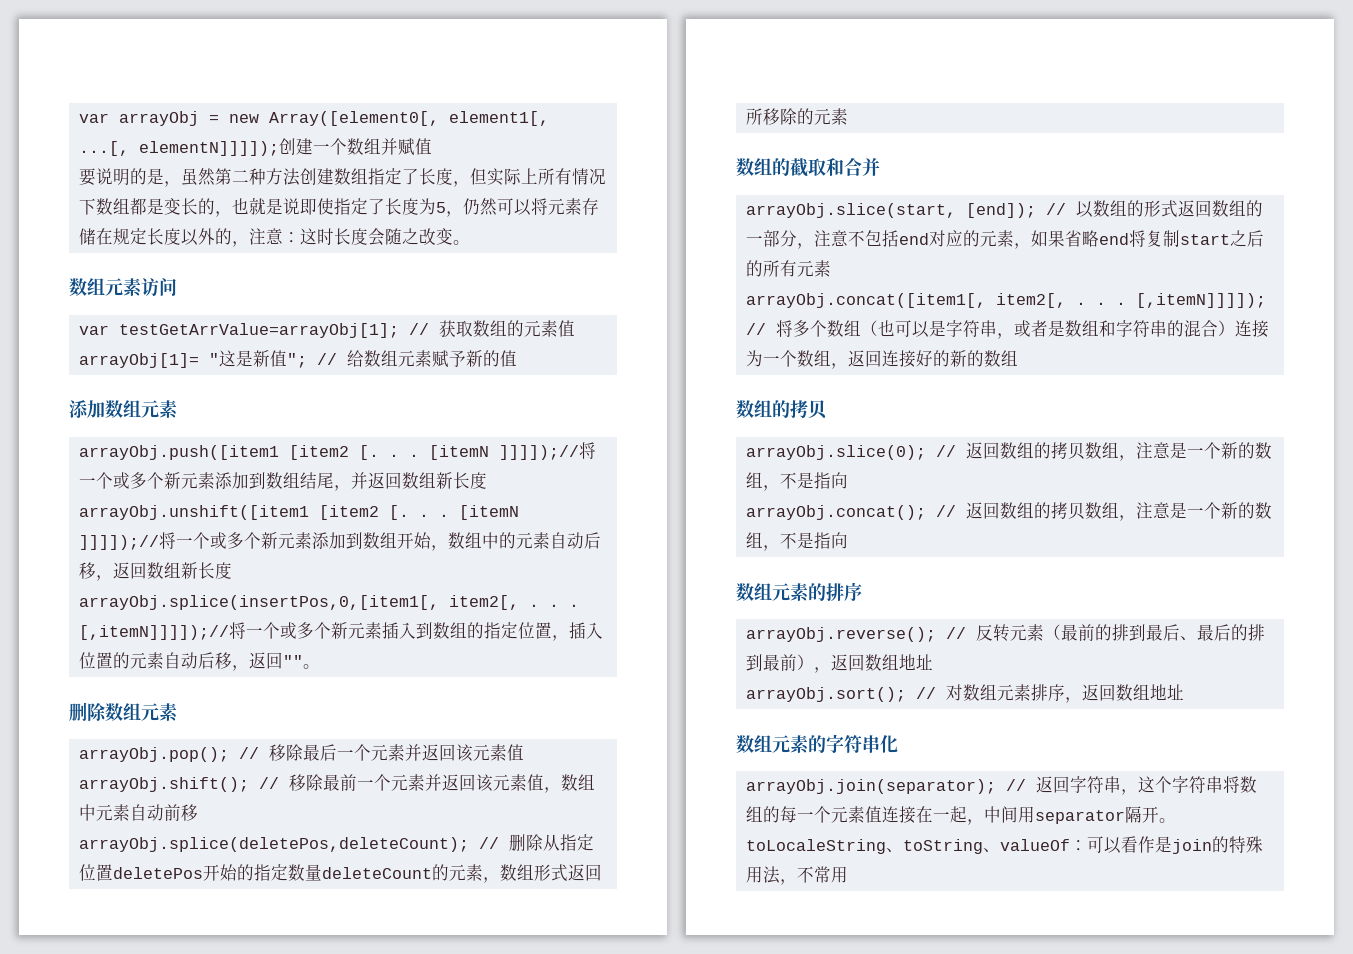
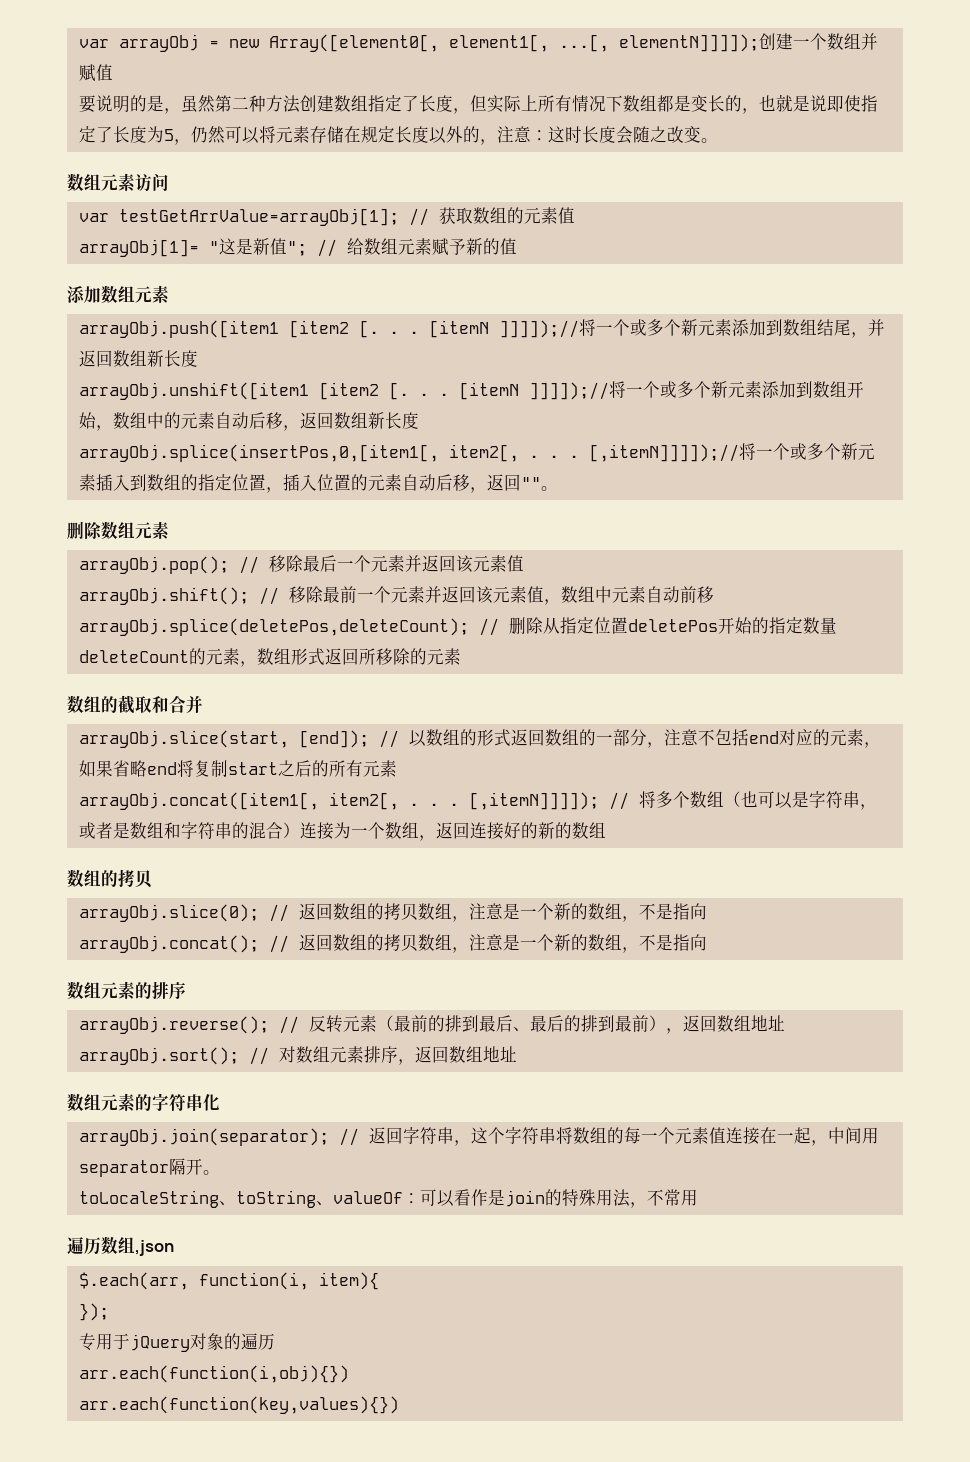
(849, 874) none -> [67,1236,174,1256] [79,1272,379,1290] [79,1303,109,1321] [79,1333,275,1352] [79,1365,349,1383] [79,1396,399,1414] // 遍历数组,json // $.each(arr, function(i, item){ // }); // 专用于jQuery对象的遍历 // arr.each(function(i,obj){}) // arr.each(function(key,values){})

